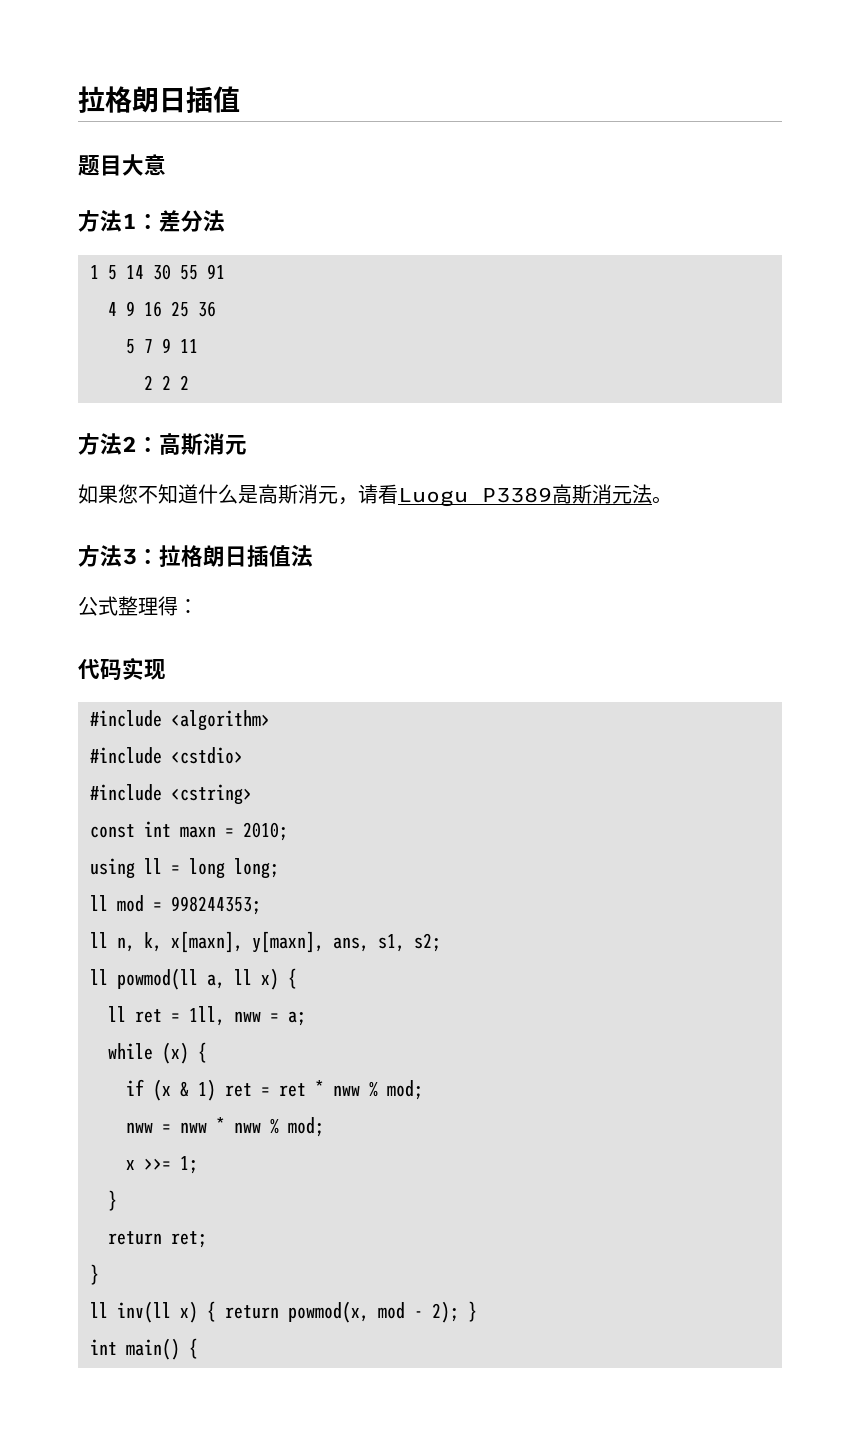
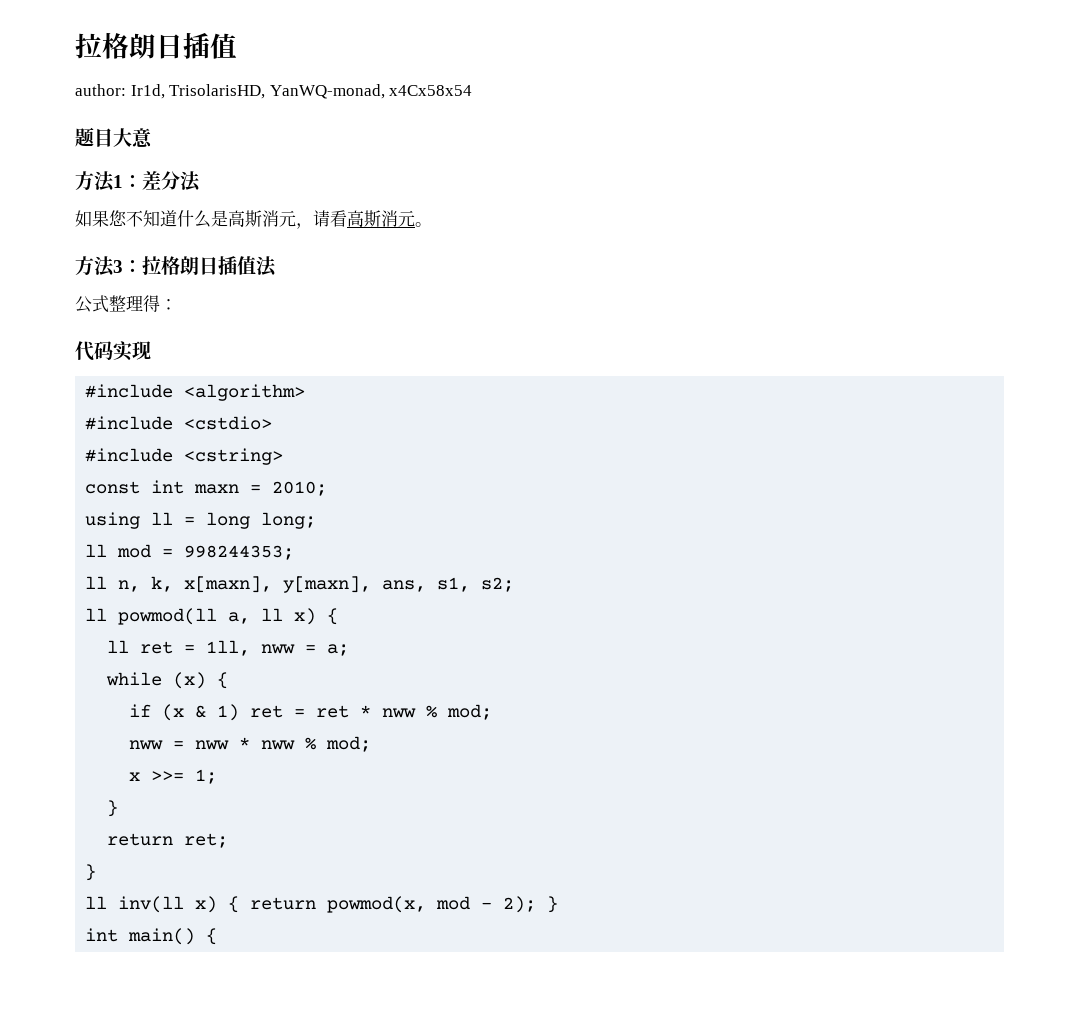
[78,86,240,113] 拉格朗日插值 -> [75,32,237,59] [75,84,473,99] 拉格朗日插值 // author: Ir1d, TrisolarisHD, YanWQ-monad, x4Cx58x54
[90,264,225,280] [108,301,216,317] [126,338,198,354] [144,375,189,390] [78,433,247,455] // 1 5 14 30 55 91 // 4 9 16 25 36 // 5 7 9 11 // 2 2 2 // 方法2：高斯消元 -> (201, 181) none
[398,484,652,507] Luogu P3389高斯消元法 -> [347,210,415,227] 高斯消元

